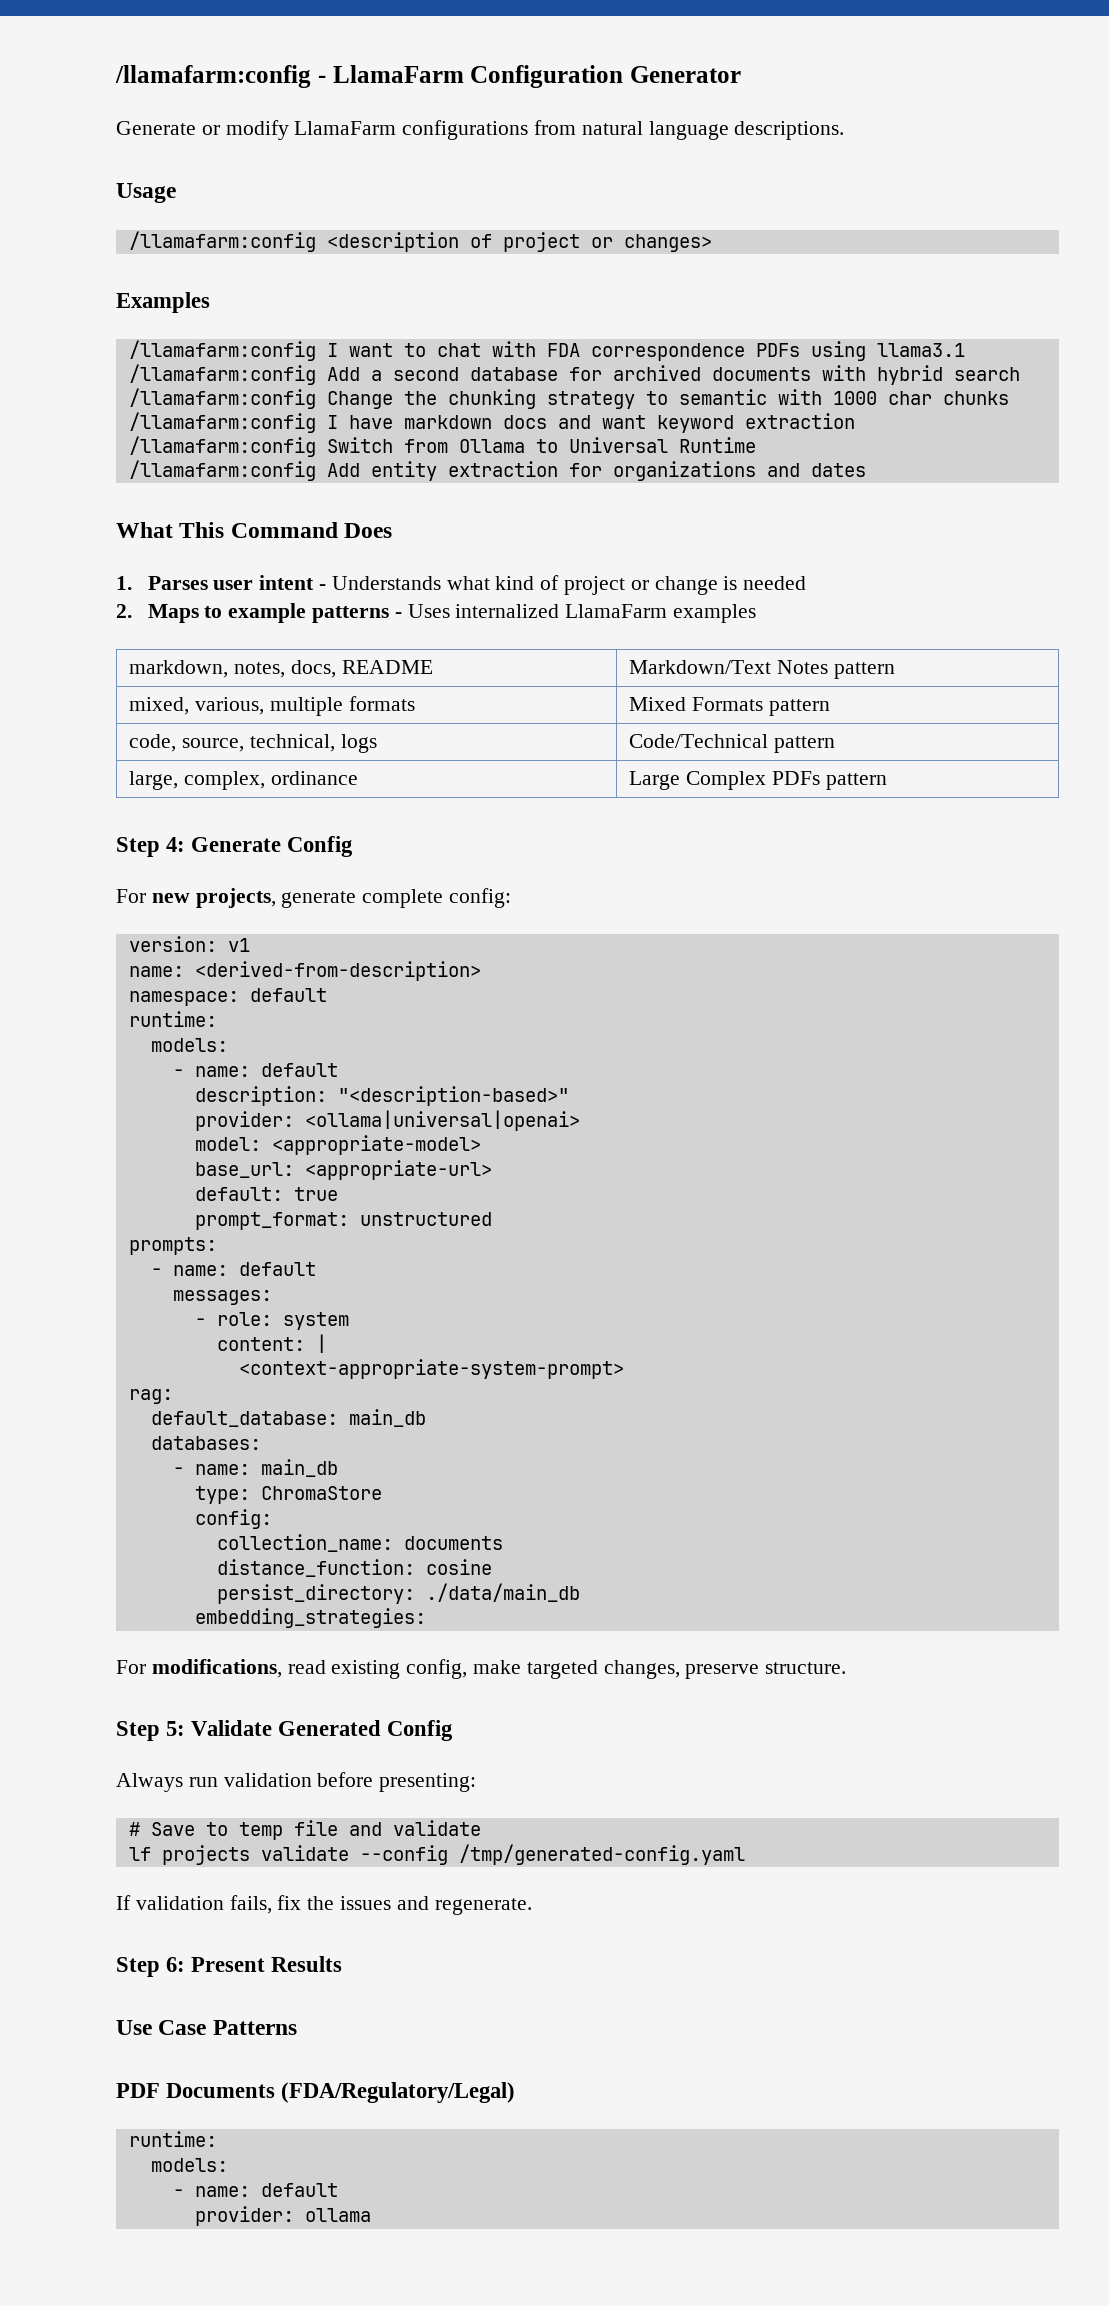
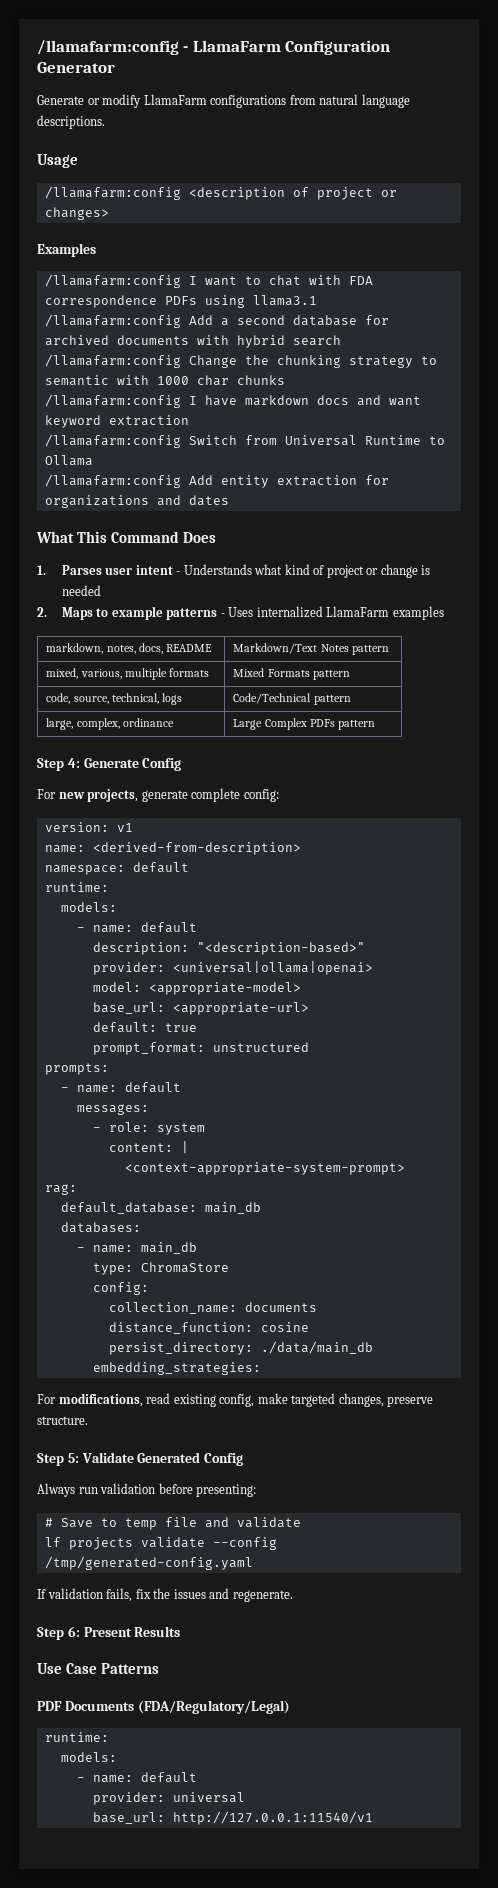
[458,439,558,453] Ollama to -> (277, 440) none
(756, 445) none -> [428,436,445,445] [44,455,93,466] to Ollama
[304,1110,580,1131] <ollama|universal|openai> -> [172,961,373,975] <universal|ollama|openai>
[304,2208,371,2222] ollama -> [172,1792,245,1803] [92,1811,373,1825] universal // base_url: http://127.0.0.1:11540/v1

